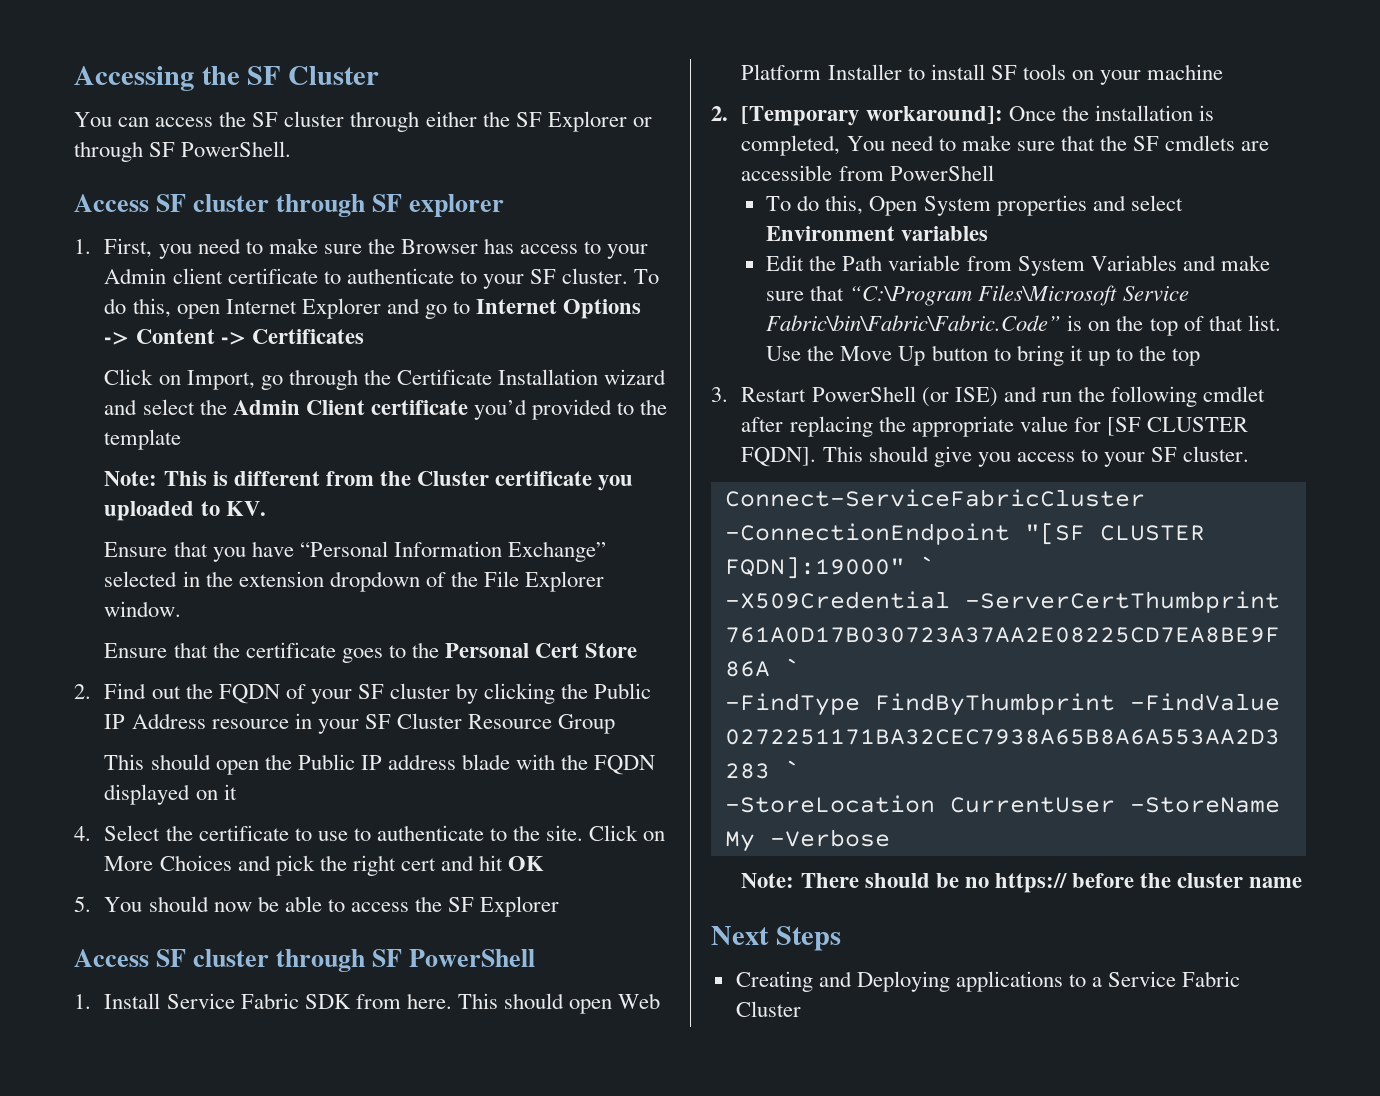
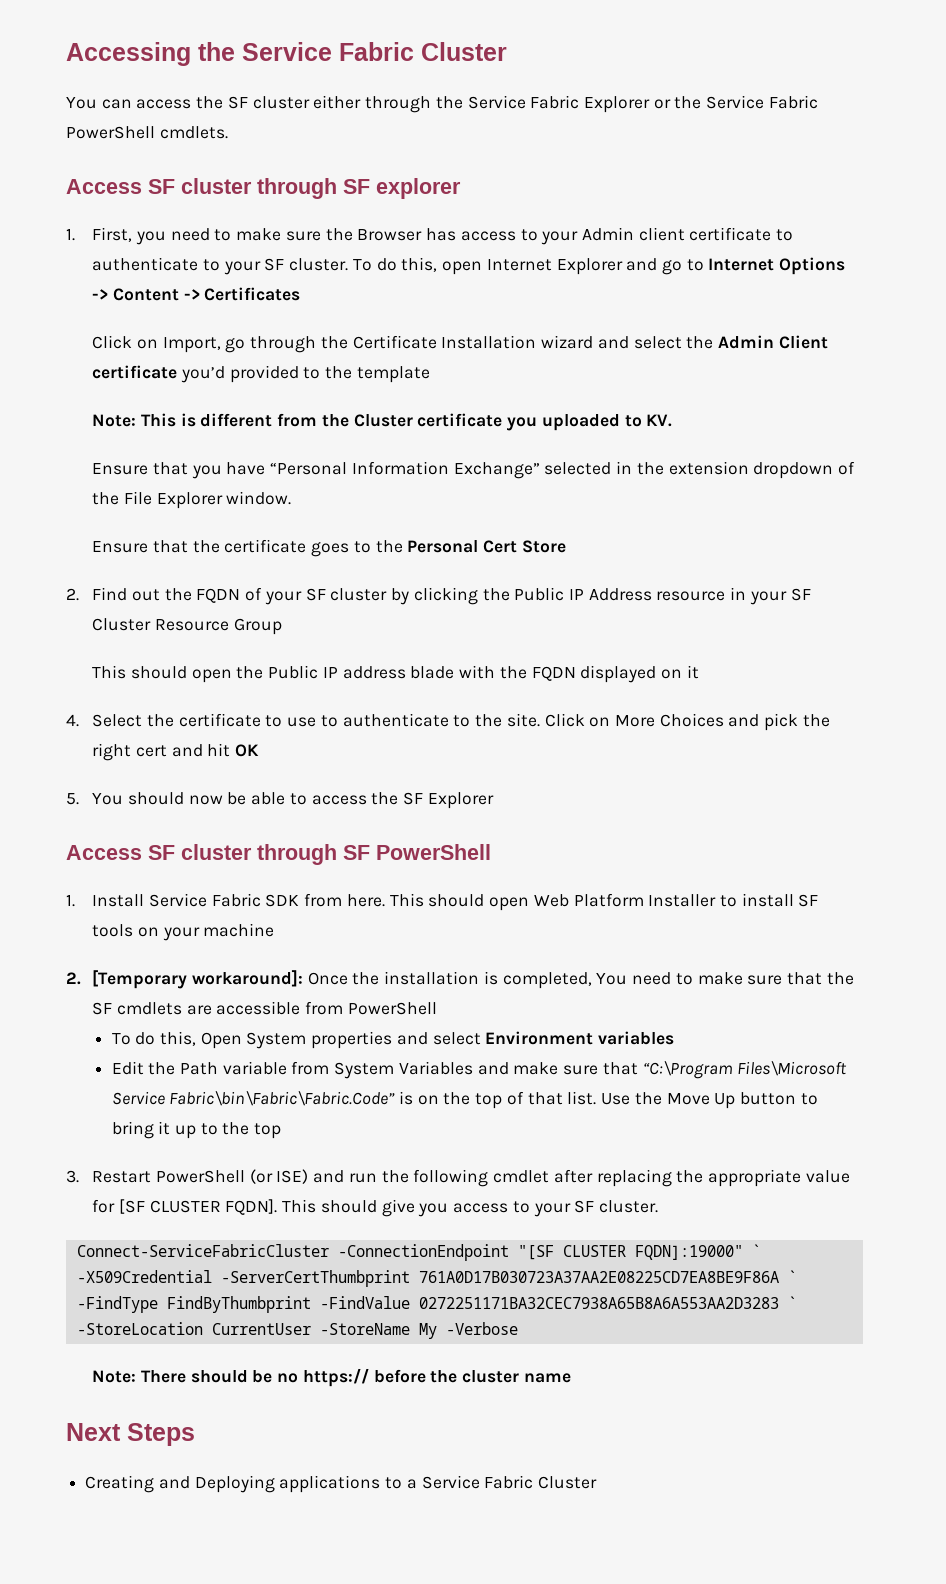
[247,66,281,85] SF -> [242,42,414,61] Service Fabric
[350,111,652,132] [74,141,292,162] through either the SF Explorer or through SF PowerShell. -> [313,95,818,113] [66,126,228,139] either through the Service Fabric Explorer or the Service Fabric PowerShell cmdlets.

